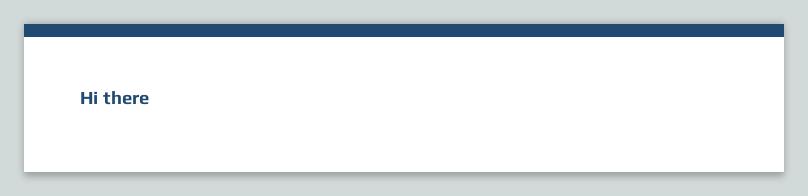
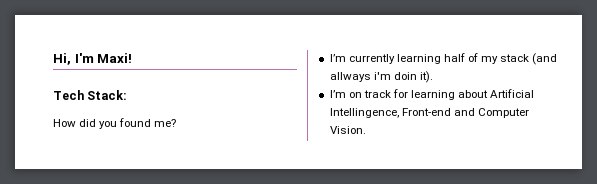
[80,91,149,105] Hi there -> [53,53,133,65] [53,90,128,100] [53,118,177,129] [329,53,558,65] [329,71,433,83] [329,89,535,100] [329,108,529,118] [329,126,366,134] Hi, I'm Maxi! // Tech Stack: // How did you found me? // I’m currently learning half of my stack (and allways i'm doin it). // I’m on track for learning about Artificial Intellingence, Front-end and Computer Vision.

